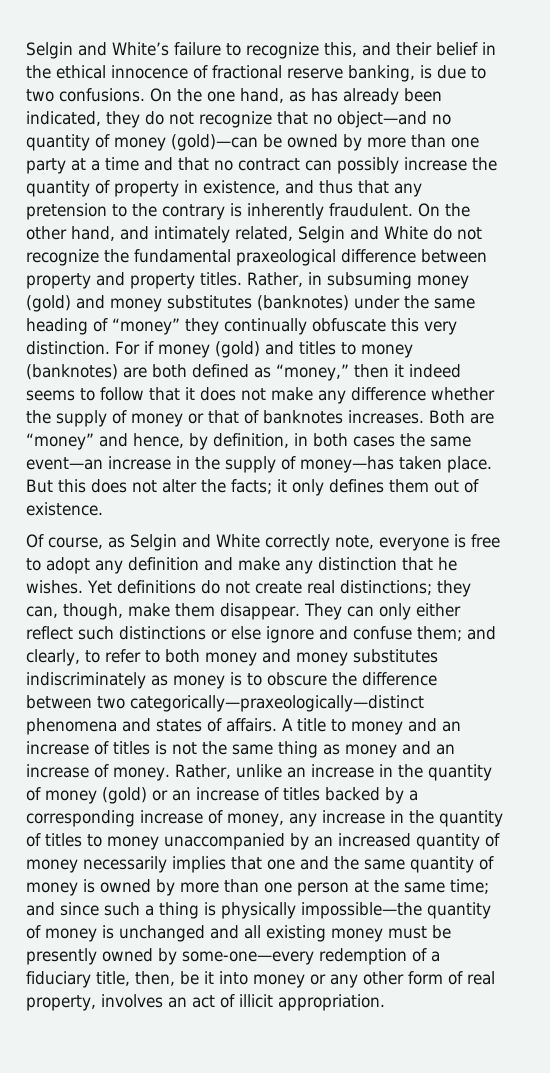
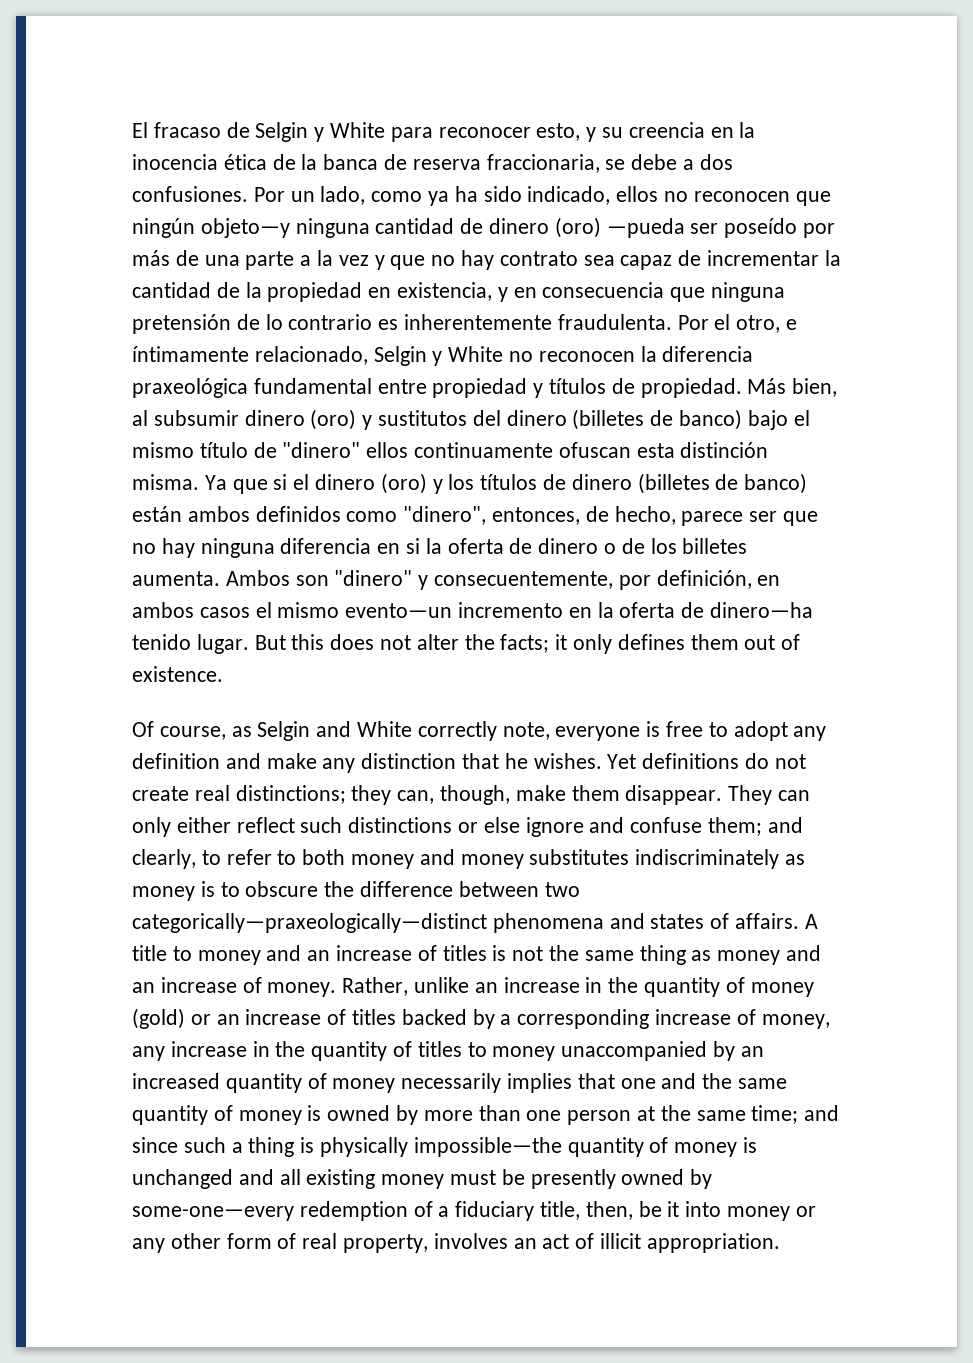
[26,42,496,59] [26,65,486,82] [26,88,442,105] [26,111,451,128] [26,134,479,151] [26,157,497,174] [26,180,422,197] [26,203,470,220] [26,226,482,243] [26,249,487,266] [26,272,469,289] [26,295,475,312] [26,318,457,335] [26,341,413,358] [26,364,461,381] [26,387,495,404] [26,410,494,427] [26,433,471,450] [26,456,492,473] Selgin and White’s failure to recognize this, and their belief in the ethical innocence of fractional reserve banking, is due to two confusions. On the one hand, as has already been indicated, they do not recognize that no object—and no quantity of money (gold)—can be owned by more than one party at a time and that no contract can possibly increase the quantity of property in existence, and thus that any pretension to the contrary is inherently fraudulent. On the other hand, and intimately related, Selgin and White do not recognize the fundamental praxeological difference between property and property titles. Rather, in subsuming money (gold) and money substitutes (banknotes) under the same heading of “money” they continually obfuscate this very distinction. For if money (gold) and titles to money (banknotes) are both defined as “money,” then it indeed seems to follow that it does not make any difference whether the supply of money or that of banknotes increases. Both are “money” and hence, by definition, in both cases the same event—an increase in the supply of money—has taken place. -> [132,122,756,142] [132,154,733,173] [132,186,831,206] [132,217,836,238] [132,250,841,270] [132,282,786,302] [132,314,798,334] [132,346,754,366] [132,378,838,398] [132,409,810,430] [132,442,769,458] [132,473,808,494] [132,506,819,526] [132,538,748,558] [132,570,781,590] [132,602,814,618] [132,634,249,654] El fracaso de Selgin y White para reconocer esto, y su creencia en la inocencia ética de la banca de reserva fraccionaria, se debe a dos confusiones. Por un lado, como ya ha sido indicado, ellos no reconocen que ningún objeto—y ninguna cantidad de dinero (oro) —pueda ser poseído por más de una parte a la vez y que no hay contrato sea capaz de incrementar la cantidad de la propiedad en existencia, y en consecuencia que ninguna pretensión de lo contrario es inherentemente fraudulenta. Por el otro, e íntimamente relacionado, Selgin y White no reconocen la diferencia praxeológica fundamental entre propiedad y títulos de propiedad. Más bien, al subsumir dinero (oro) y sustitutos del dinero (billetes de banco) bajo el mismo título de "dinero" ellos continuamente ofuscan esta distinción misma. Ya que si el dinero (oro) y los títulos de dinero (billetes de banco) están ambos definidos como "dinero", entonces, de hecho, parece ser que no hay ninguna diferencia en si la oferta de dinero o de los billetes aumenta. Ambos son "dinero" y consecuentemente, por definición, en ambos casos el mismo evento—un incremento en la oferta de dinero—ha tenido lugar.

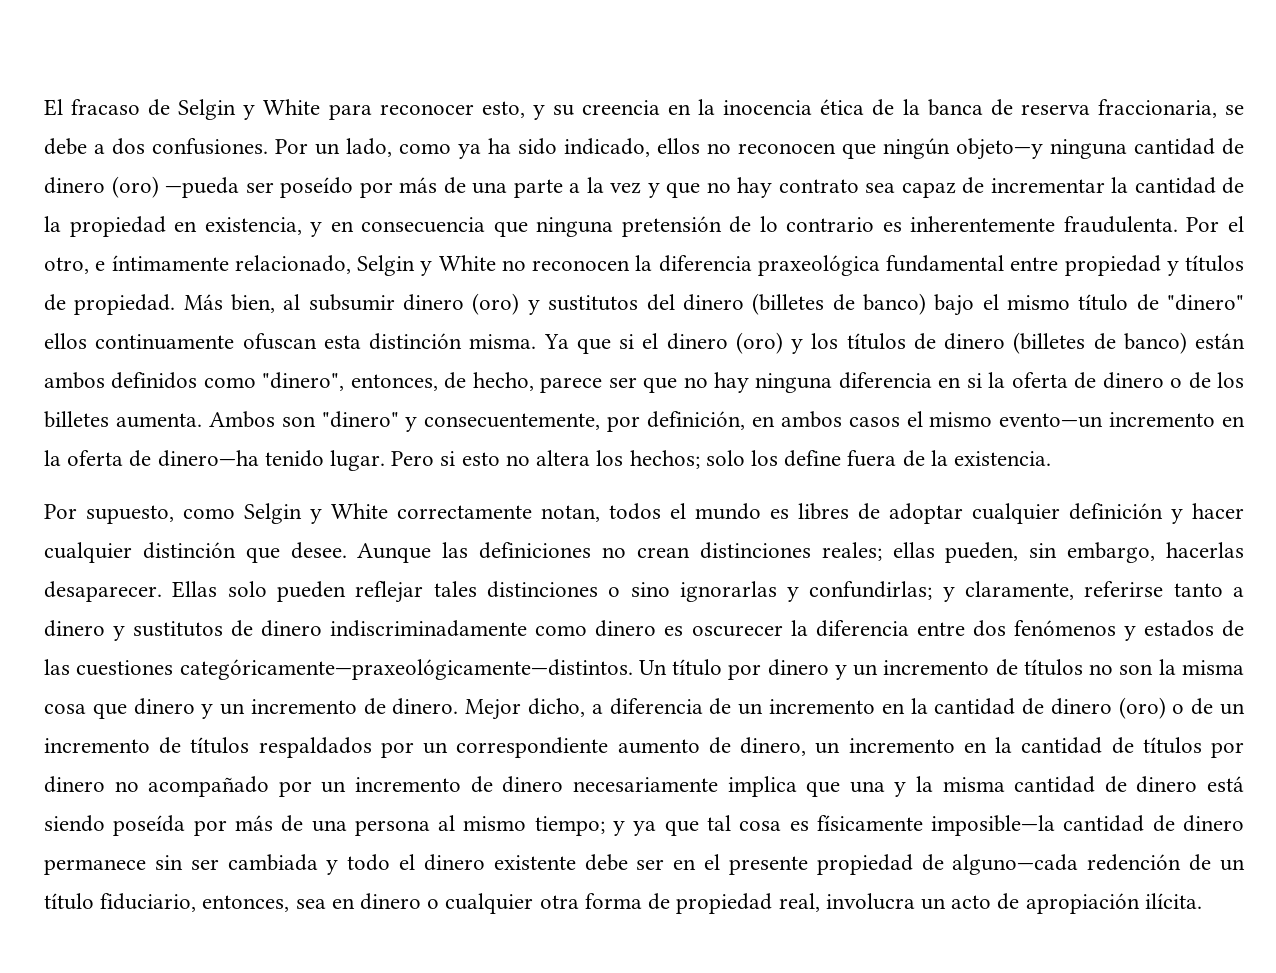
[254,634,801,654] [132,666,223,682] [132,721,827,741] [132,753,806,773] [132,785,811,805] [132,817,803,837] [132,849,806,869] [132,881,580,901] [132,913,818,933] [132,945,822,965] [132,977,814,997] [132,1008,830,1029] [132,1041,764,1061] [132,1073,788,1093] [132,1105,840,1125] [132,1137,758,1157] [132,1169,713,1189] [132,1201,816,1221] [132,1233,780,1253] But this does not alter the facts; it only defines them out of existence. // Of course, as Selgin and White correctly note, everyone is free to adopt any definition and make any distinction that he wishes. Yet definitions do not create real distinctions; they can, though, make them disappear. They can only either reflect such distinctions or else ignore and confuse them; and clearly, to refer to both money and money substitutes indiscriminately as money is to obscure the difference between two categorically—praxeologically—distinct phenomena and states of affairs. A title to money and an increase of titles is not the same thing as money and an increase of money. Rather, unlike an increase in the quantity of money (gold) or an increase of titles backed by a corresponding increase of money, any increase in the quantity of titles to money unaccompanied by an increased quantity of money necessarily implies that one and the same quantity of money is owned by more than one person at the same time; and since such a thing is physically impossible—the quantity of money is unchanged and all existing money must be presently owned by some-one—every redemption of a fiduciary title, then, be it into money or any other form of real property, involves an act of illicit appropriation. -> [391,450,1051,469] [44,503,1244,524] [44,542,1244,563] [44,581,1244,603] [44,620,1244,641] [44,659,1244,680] [44,697,1245,720] [44,737,1245,758] [44,776,1244,797] [44,815,1244,836] [44,854,1246,875] [44,893,1202,914] Pero si esto no altera los hechos; solo los define fuera de la existencia. // Por supuesto, como Selgin y White correctamente notan, todos el mundo es libres de adoptar cualquier definición y hacer cualquier distinción que desee. Aunque las definiciones no crean distinciones reales; ellas pueden, sin embargo, hacerlas desaparecer. Ellas solo pueden reflejar tales distinciones o sino ignorarlas y confundirlas; y claramente, referirse tanto a dinero y sustitutos de dinero indiscriminadamente como dinero es oscurecer la diferencia entre dos fenómenos y estados de las cuestiones categóricamente—praxeológicamente—distintos. Un título por dinero y un incremento de títulos no son la misma cosa que dinero y un incremento de dinero. Mejor dicho, a diferencia de un incremento en la cantidad de dinero (oro) o de un incremento de títulos respaldados por un correspondiente aumento de dinero, un incremento en la cantidad de títulos por dinero no acompañado por un incremento de dinero necesariamente implica que una y la misma cantidad de dinero está siendo poseída por más de una persona al mismo tiempo; y ya que tal cosa es físicamente imposible—la cantidad de dinero permanece sin ser cambiada y todo el dinero existente debe ser en el presente propiedad de alguno—cada redención de un título fiduciario, entonces, sea en dinero o cualquier otra forma de propiedad real, involucra un acto de apropiación ilícita.

